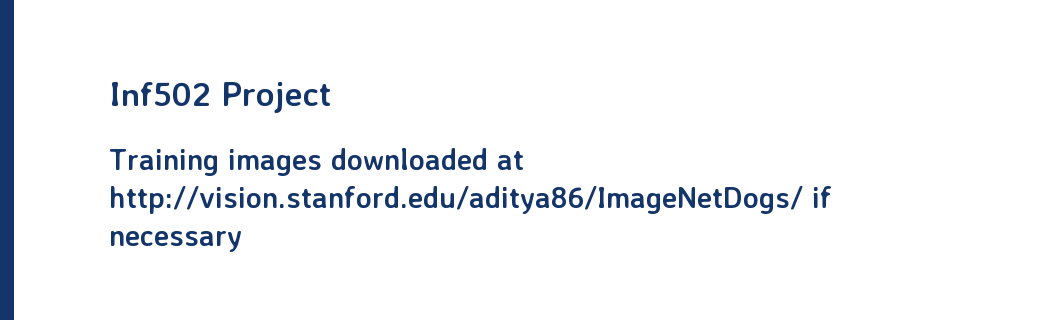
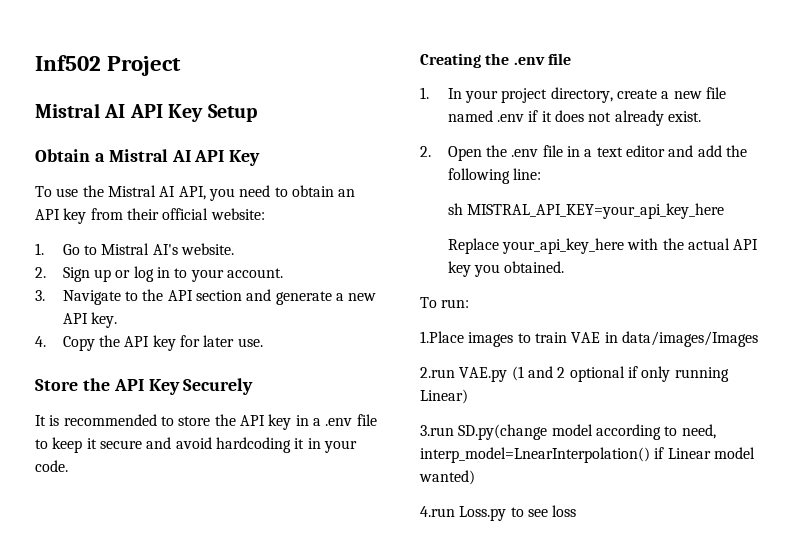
[109,148,524,176] [109,186,832,214] [109,231,242,252] Training images downloaded at http://vision.stanford.edu/aditya86/ImageNetDogs/ if necessary -> [35,103,257,122] [35,149,261,166] [35,185,356,201] [35,208,265,224] [35,243,235,255] [35,266,284,282] [35,289,377,305] [62,312,118,328] [35,335,263,351] [35,378,254,395] [35,414,377,430] [35,437,357,453] [35,460,68,472] [420,53,571,68] [420,87,727,103] [447,110,702,126] [420,145,747,161] [447,168,542,184] [447,203,725,219] [447,238,759,254] [447,261,565,277] [420,297,470,308] [420,331,758,347] [420,366,729,382] [420,389,468,404] [420,424,716,440] [420,447,755,463] [419,470,475,485] [420,505,577,521] Mistral AI API Key Setup // Obtain a Mistral AI API Key // To use the Mistral AI API, you need to obtain an API key from their official website: // 1. Go to Mistral AI's website. // 2. Sign up or log in to your account. // 3. Navigate to the API section and generate a new API key. // 4. Copy the API key for later use. // Store the API Key Securely // It is recommended to store the API key in a .env file to keep it secure and avoid hardcoding it in your code. // Creating the .env file // 1. In your project directory, create a new file named .env if it does not already exist. // 2. Open the .env file in a text editor and add the following line: // sh MISTRAL_API_KEY=your_api_key_here // Replace your_api_key_here with the actual API key you obtained. // To run: // 1.Place images to train VAE in data/images/Images // 2.run VAE.py (1 and 2 optional if only running Linear) // 3.run SD.py(change model according to need, interp_model=LnearInterpolation() if Linear model wanted) // 4.run Loss.py to see loss

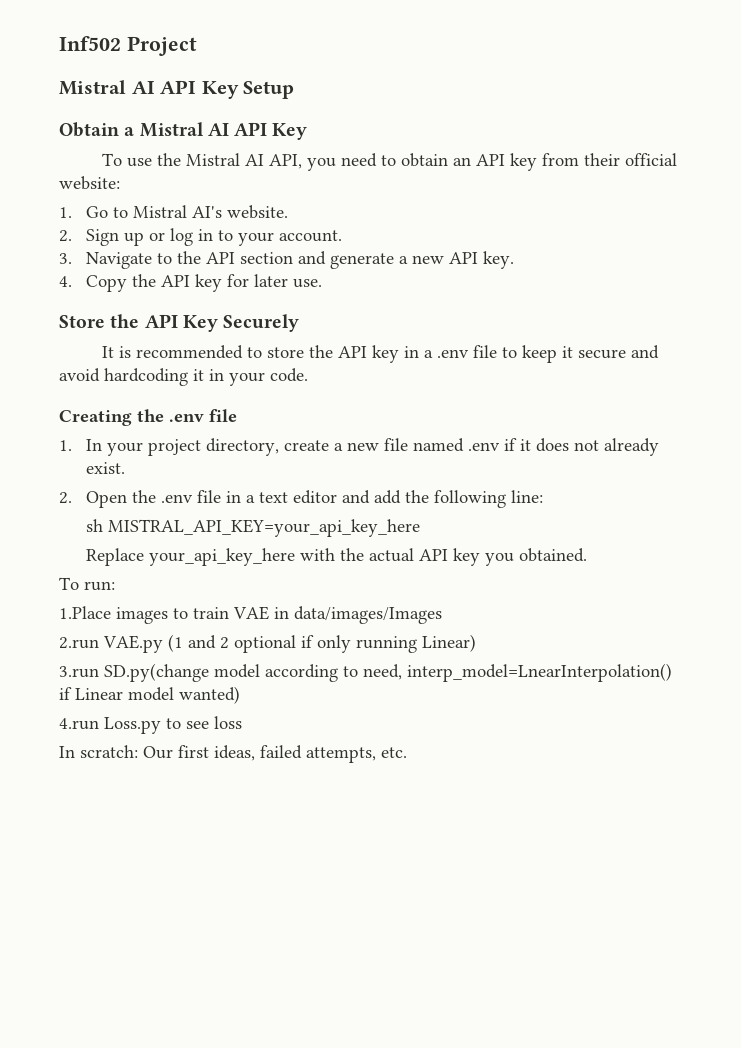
(577, 511) none -> [59,745,407,763] // In scratch: Our first ideas, failed attempts, etc.

